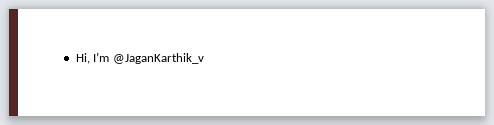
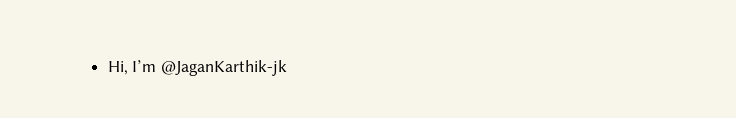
[112,53,204,64] @JaganKarthik_v -> [160,60,287,76] @JaganKarthik-jk

